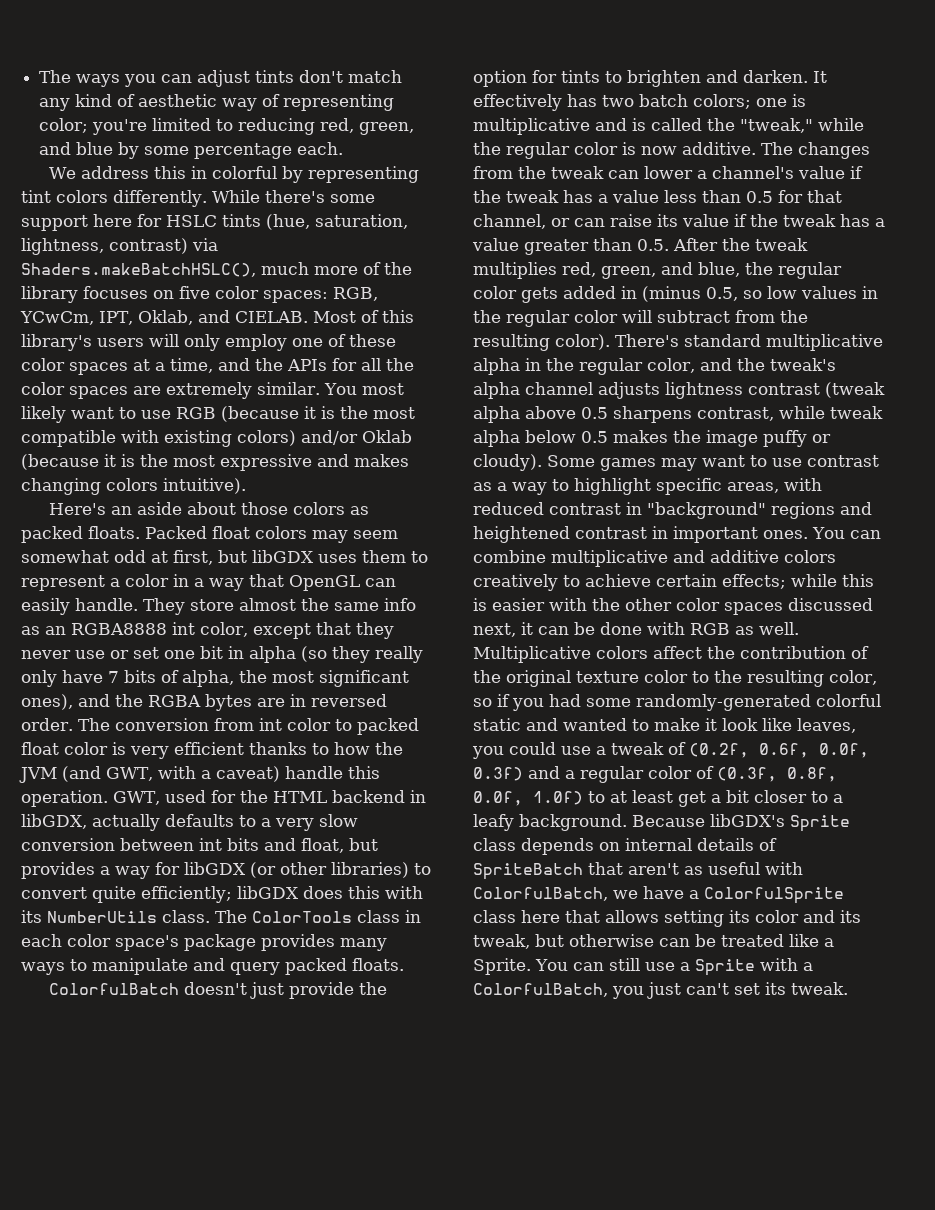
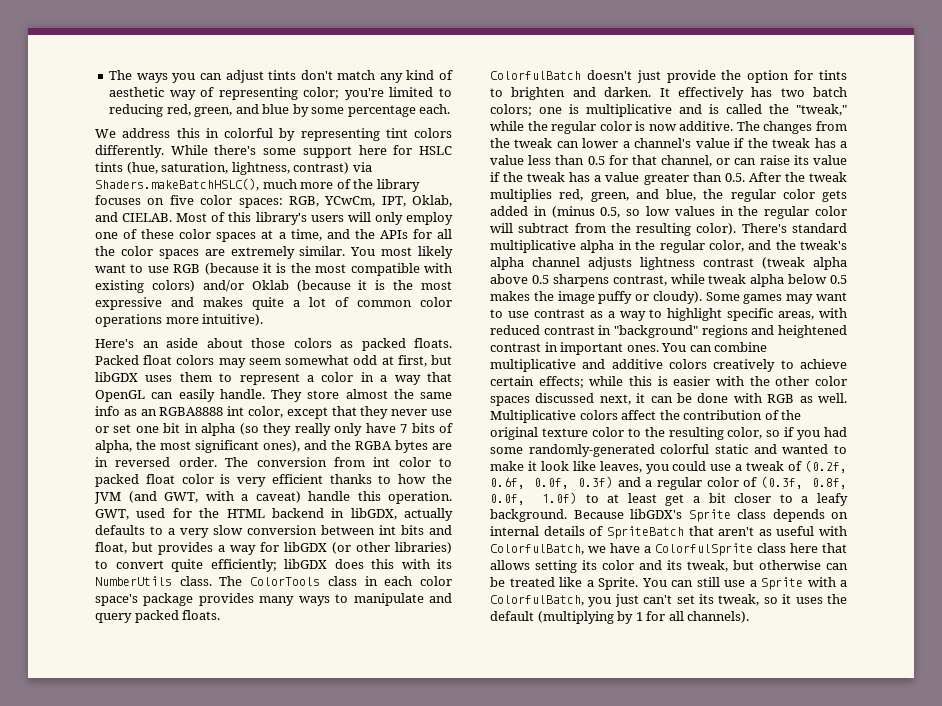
[21,478,158,495] changing colors -> [252,297,452,310] [95,314,199,327] quite a lot of common color operations more
[791,982,848,995] tweak. -> [718,594,847,606] [490,611,750,624] tweak, so it uses the default (multiplying by 1 for all channels).

